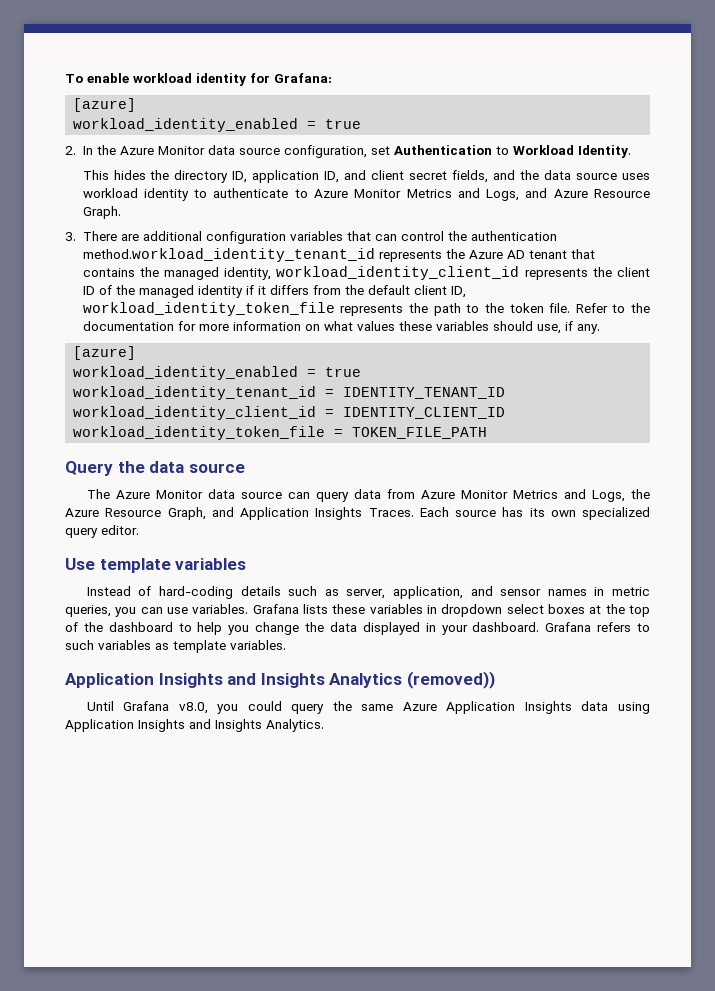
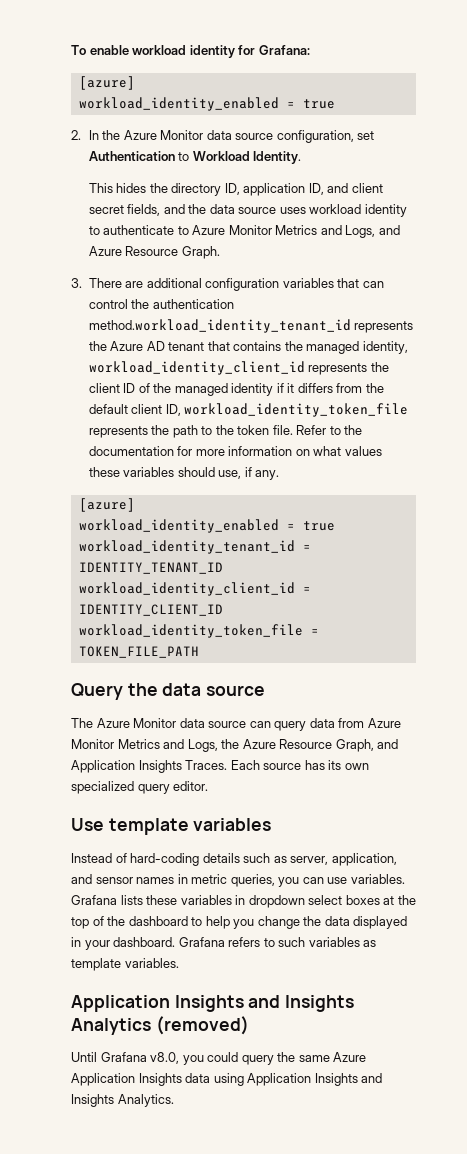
[406,671,495,689] (removed)) -> [155,1016,249,1035] (removed)

